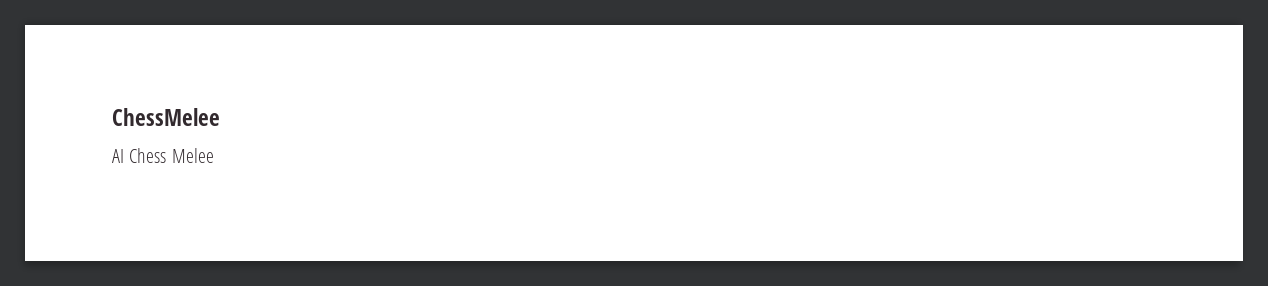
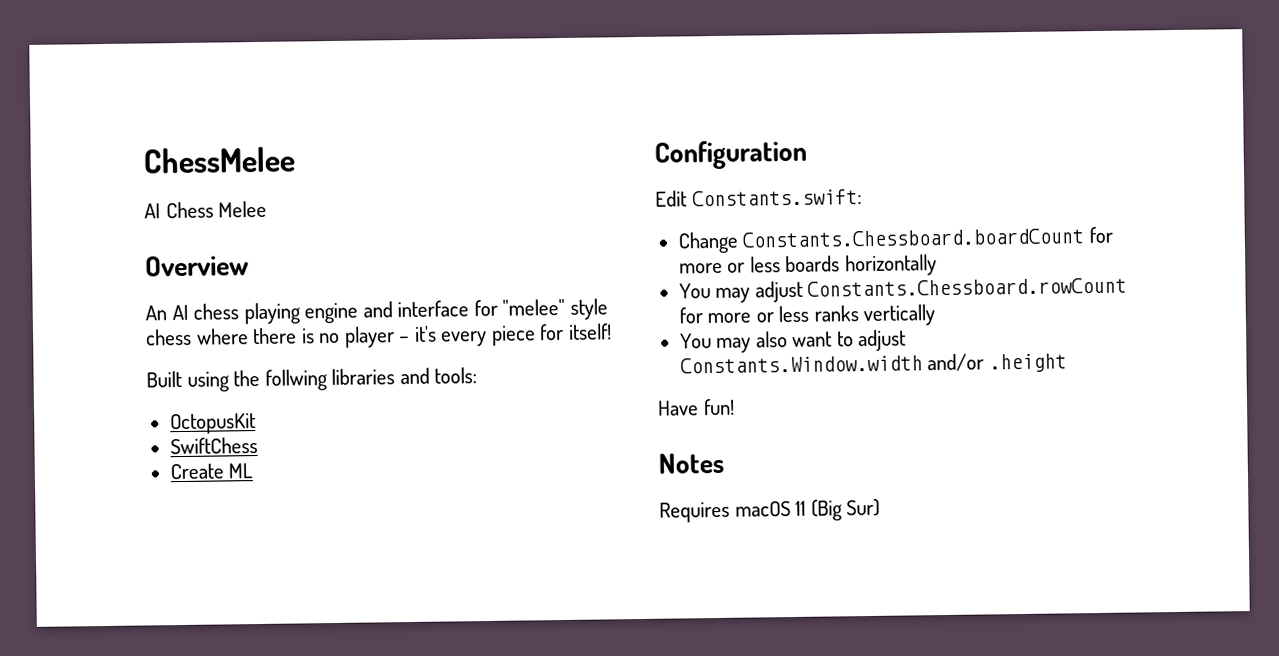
(214, 155) none -> [145,255,249,277] [145,298,608,325] [145,323,612,348] [146,367,478,392] [169,413,256,435] [169,437,258,455] [169,463,254,480] [654,139,807,170] [655,189,862,207] [677,226,1113,254] [678,254,937,277] [678,277,1128,304] [678,304,936,327] [679,329,907,353] [679,353,1067,374] [657,398,735,416] [658,452,724,474] [659,498,881,523] // Overview // An AI chess playing engine and interface for "melee" style chess where there is no player – it's every piece for itself! // Built using the follwing libraries and tools: // OctopusKit // SwiftChess // Create ML // Configuration // Edit Constants.swift: // Change Constants.Chessboard.boardCount for more or less boards horizontally // You may adjust Constants.Chessboard.rowCount for more or less ranks vertically // You may also want to adjust Constants.Window.width and/or .height // Have fun! // Notes // Requires macOS 11 (Big Sur)

